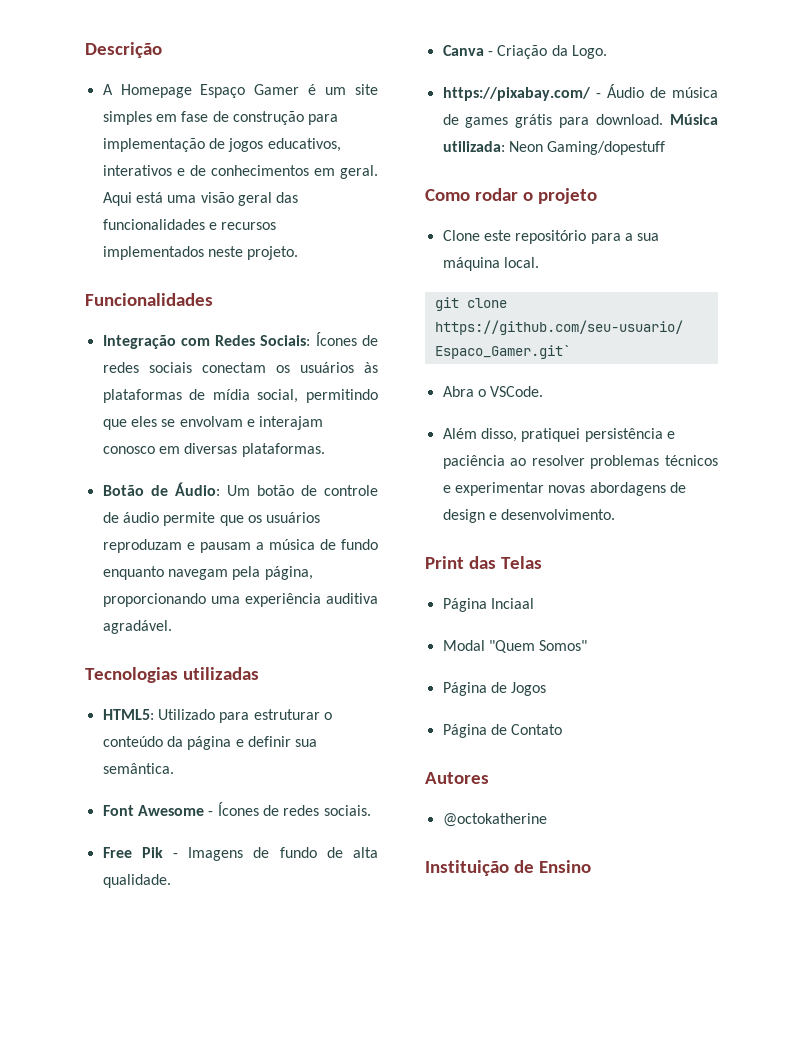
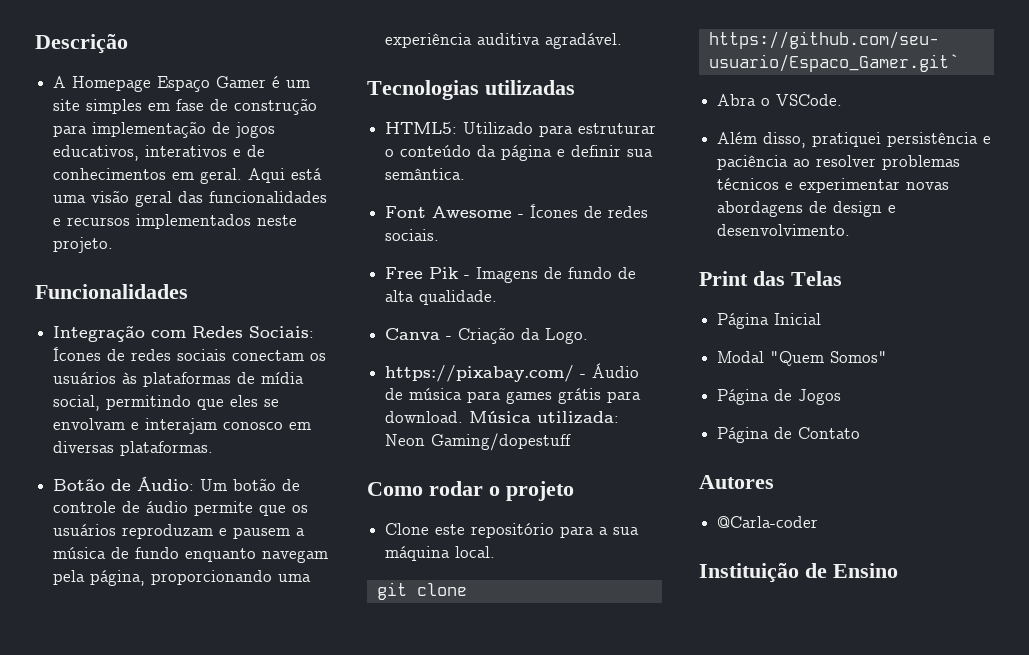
[199,542,251,553] pausam -> [233,527,291,539] pausem
[442,114,459,125] de -> [467,391,502,403] para
[490,598,534,609] Inciaal -> [774,313,822,325] Inicial
[442,813,547,827] @octokatherine -> [717,516,819,528] @Carla-coder

